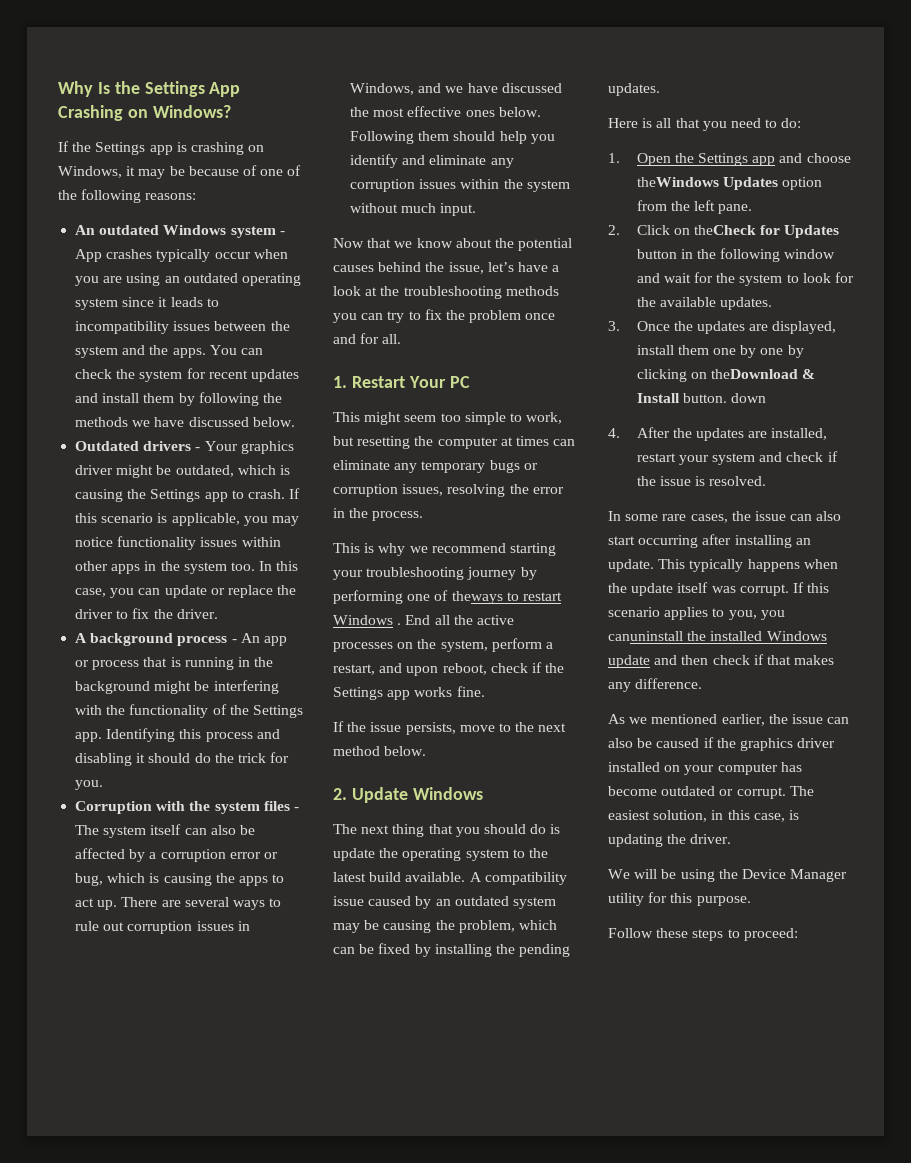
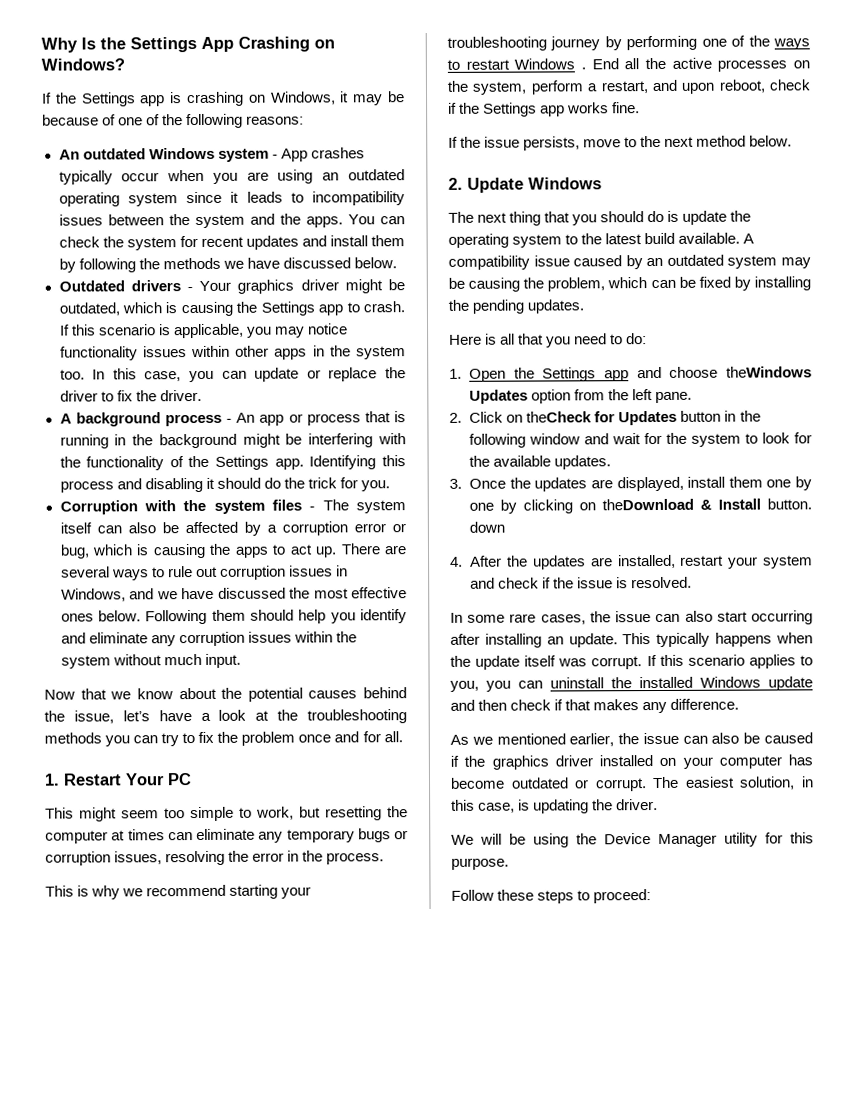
[451,591,503,604] theways -> [748,35,810,50] the ways
[608,631,683,641] canuninstall -> [518,677,604,689] can uninstall

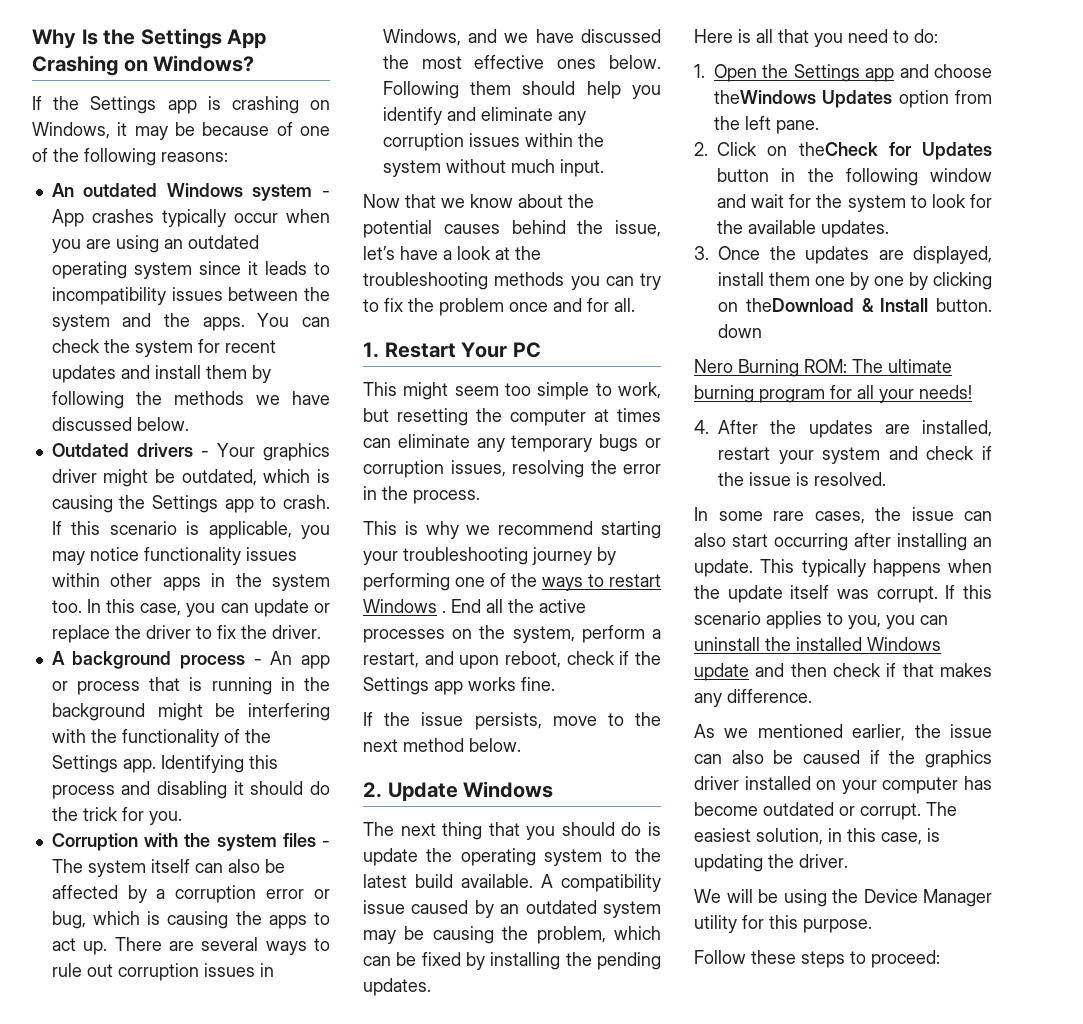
(506, 527) none -> [694,359,952,377] [694,385,972,403] // Nero Burning ROM: The ultimate burning program for all your needs!

